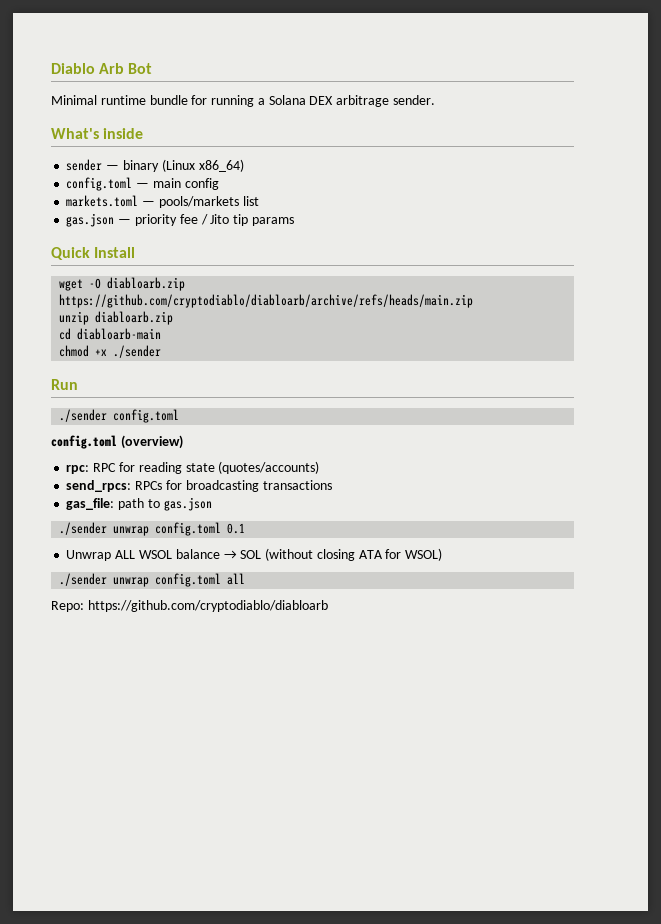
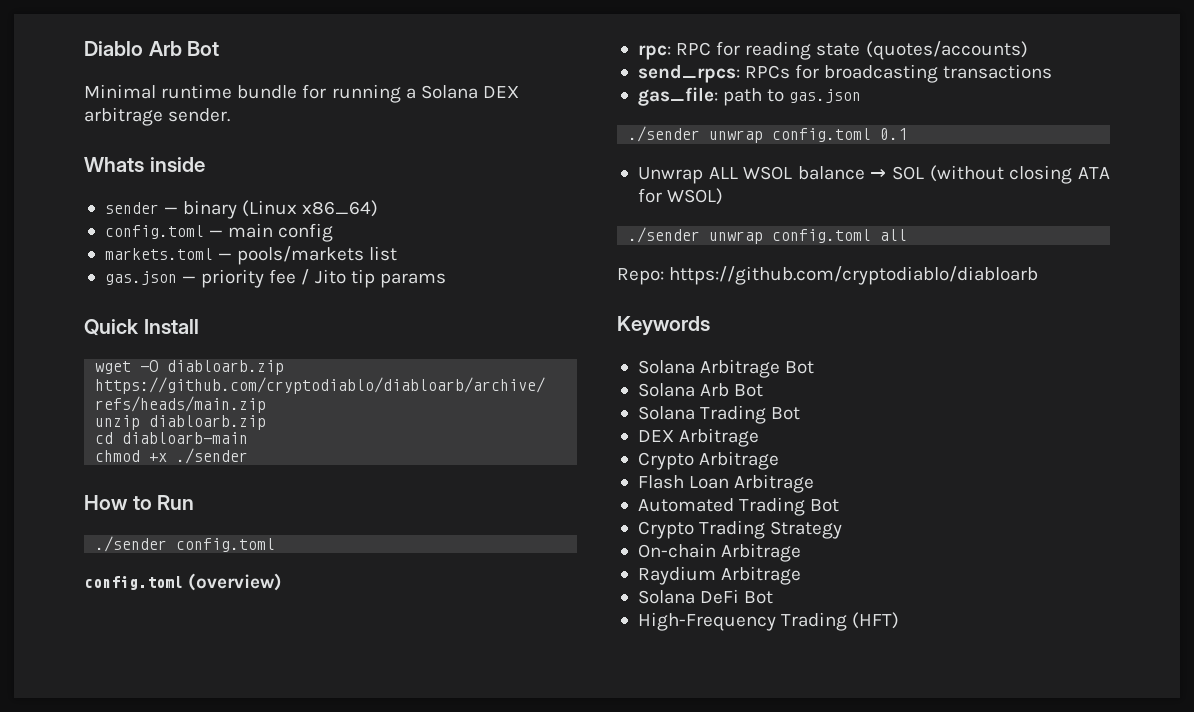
[51,128,99,139] What's -> [84,157,144,172] Whats
(162, 351) none -> [84,495,152,510] How to
(328, 606) none -> [617,316,710,336] [637,359,815,378] [637,383,764,397] [637,405,801,424] [637,428,760,447] [637,451,780,470] [637,474,815,493] [637,497,840,516] [637,520,843,539] [637,543,802,562] [637,566,802,585] [637,589,774,604] [637,612,900,631] // Keywords // Solana Arbitrage Bot // Solana Arb Bot // Solana Trading Bot // DEX Arbitrage // Crypto Arbitrage // Flash Loan Arbitrage // Automated Trading Bot // Crypto Trading Strategy // On-chain Arbitrage // Raydium Arbitrage // Solana DeFi Bot // High-Frequency Trading (HFT)

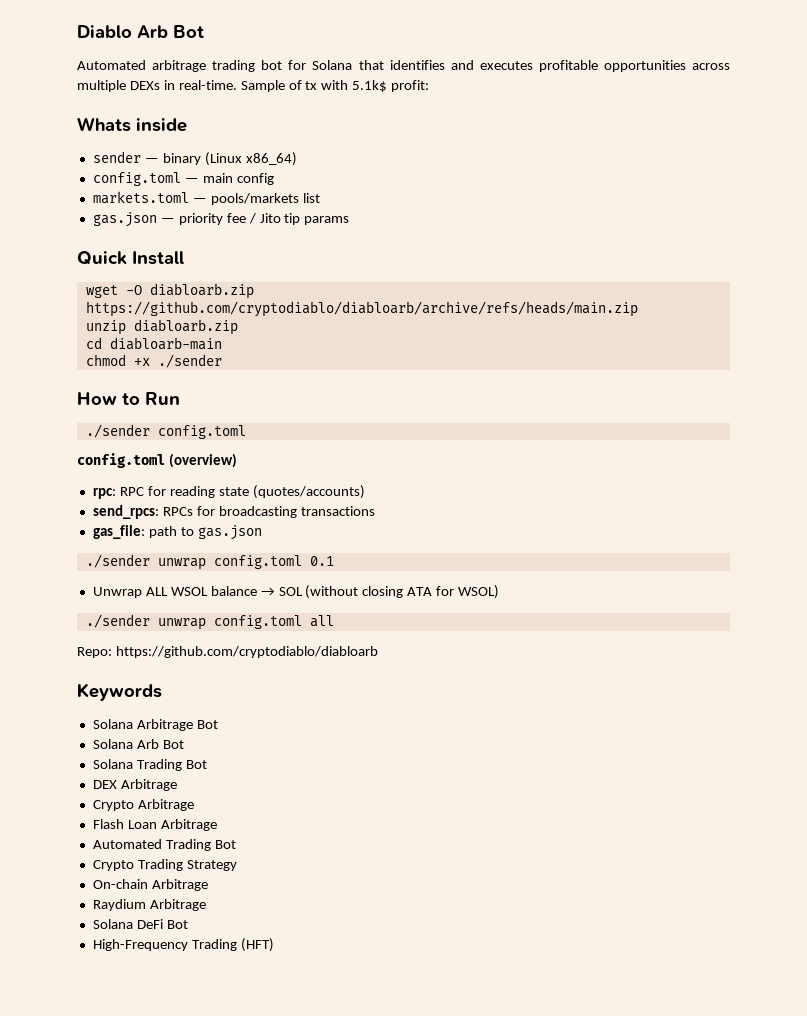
[84,84,519,103] [84,107,231,126] Minimal runtime bundle for running a Solana DEX arbitrage sender. -> [77,60,730,72] [77,80,430,92] Automated arbitrage trading bot for Solana that identifies and executes profitable opportunities across multiple DEXs in real-time. Sample of tx with 5.1k$ profit:

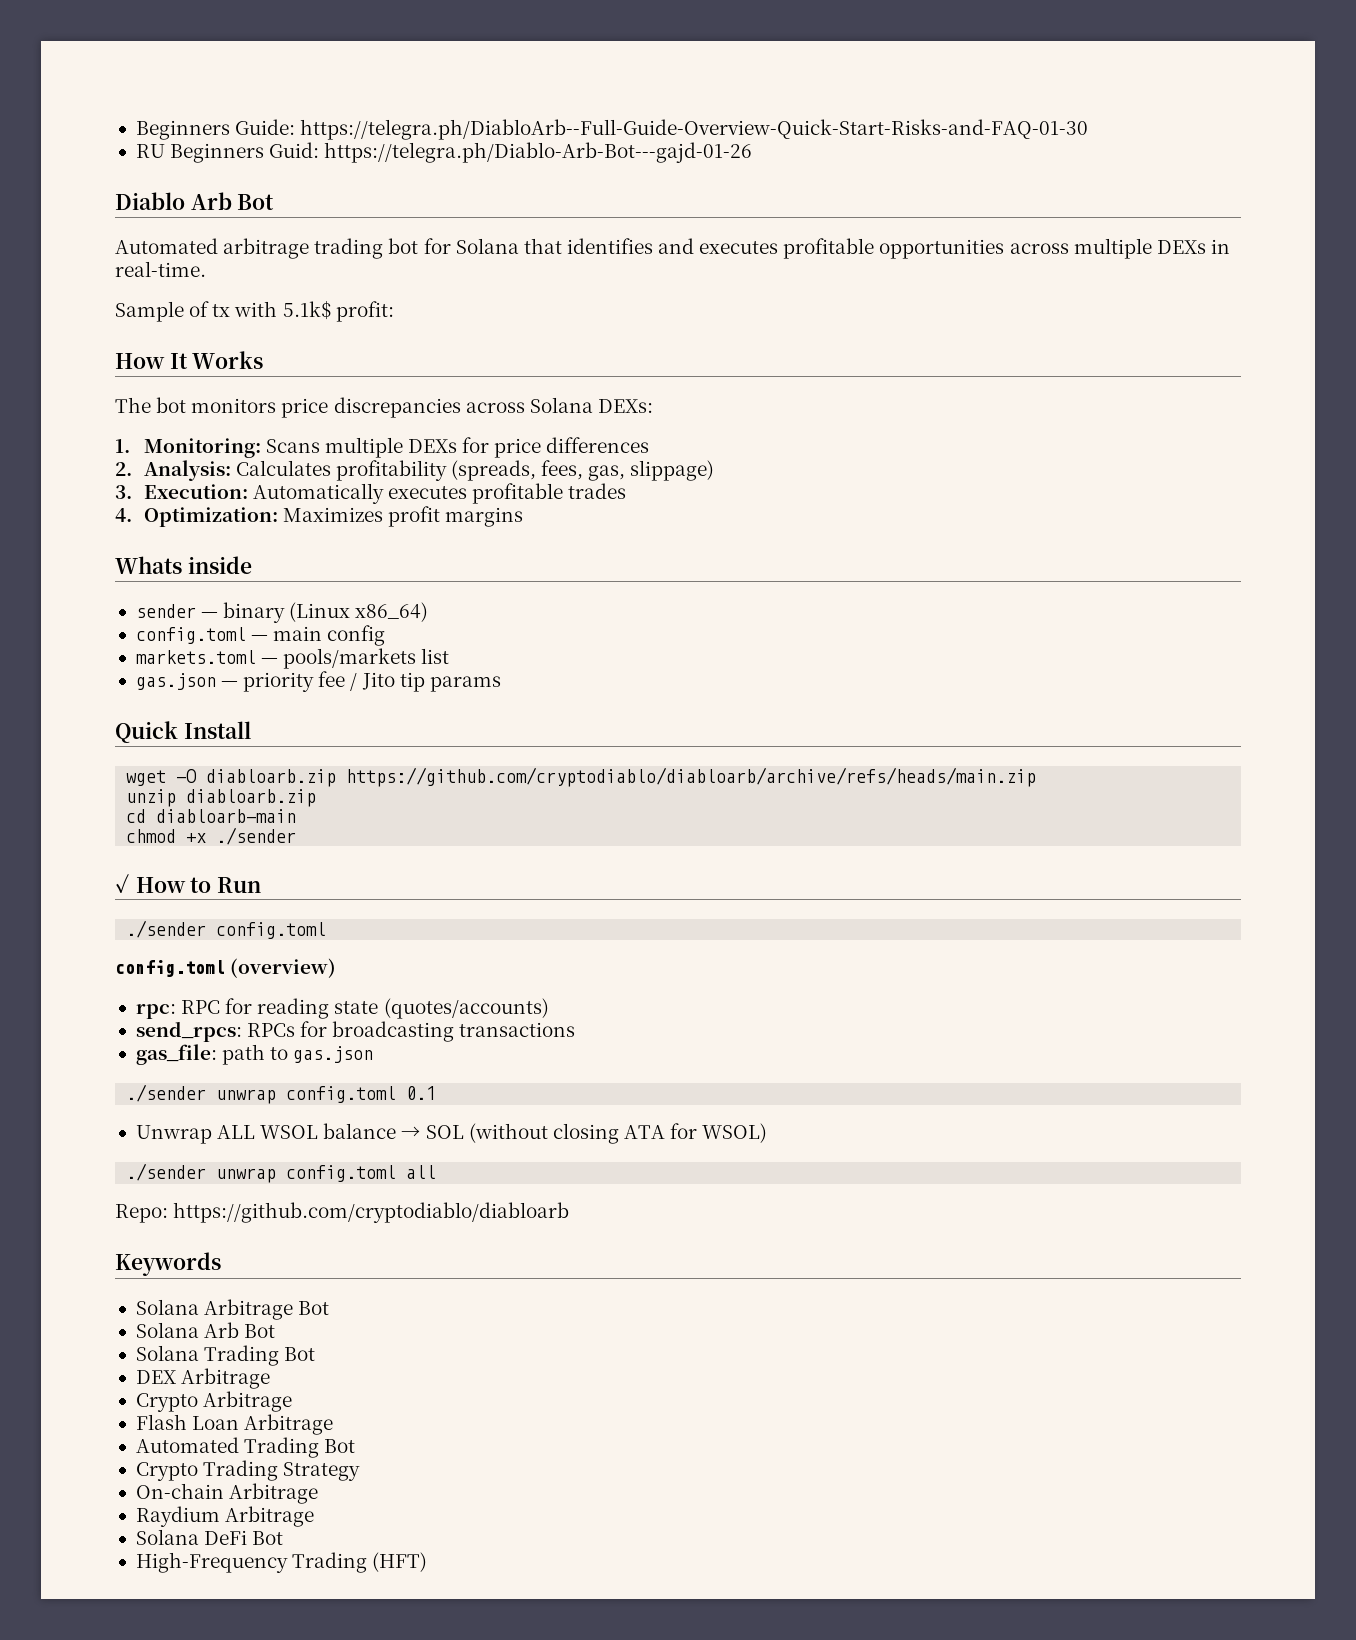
(77, 31) none -> [135,119,1089,140] [135,142,753,163] Beginners Guide: https://telegra.ph/DiabloArb--Full-Guide-Overview-Quick-Start-Risks-and-FAQ-01-30 // RU Beginners Guid: https://telegra.ph/Diablo-Arb-Bot---gajd-01-26 //
(237, 85) none -> (206, 269) //
(430, 86) none -> [115,351,264,369] [115,397,653,418] [115,437,650,458] [115,460,715,481] [115,483,627,504] [115,506,524,527] // How It Works // The bot monitors price discrepancies across Solana DEXs: // 1. Monitoring: Scans multiple DEXs for price differences // 2. Analysis: Calculates profitability (spreads, fees, gas, slippage) // 3. Execution: Automatically executes profitable trades // 4. Optimization: Maximizes profit margins
(222, 361) none -> [115,874,130,893] ✓

